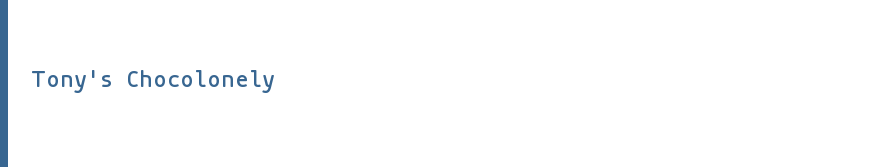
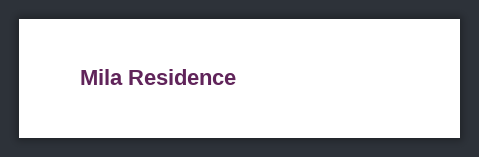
[31,70,275,93] Tony's Chocolonely -> [80,69,236,85] Mila Residence

